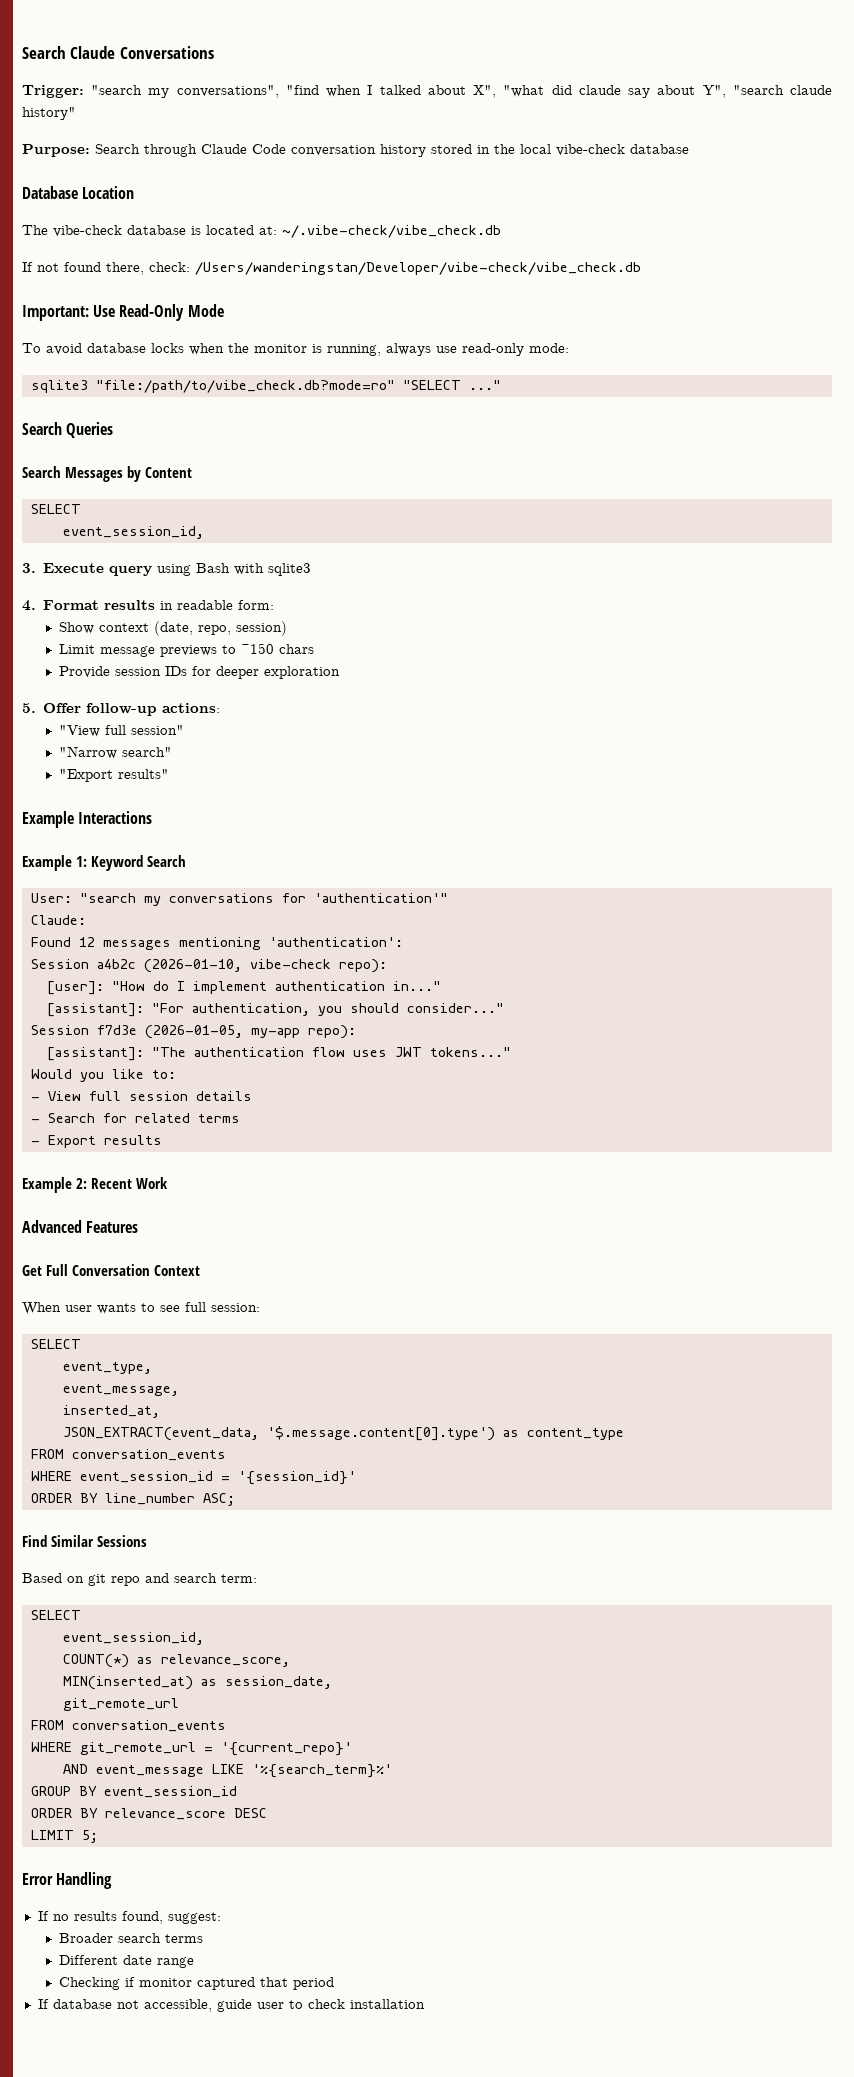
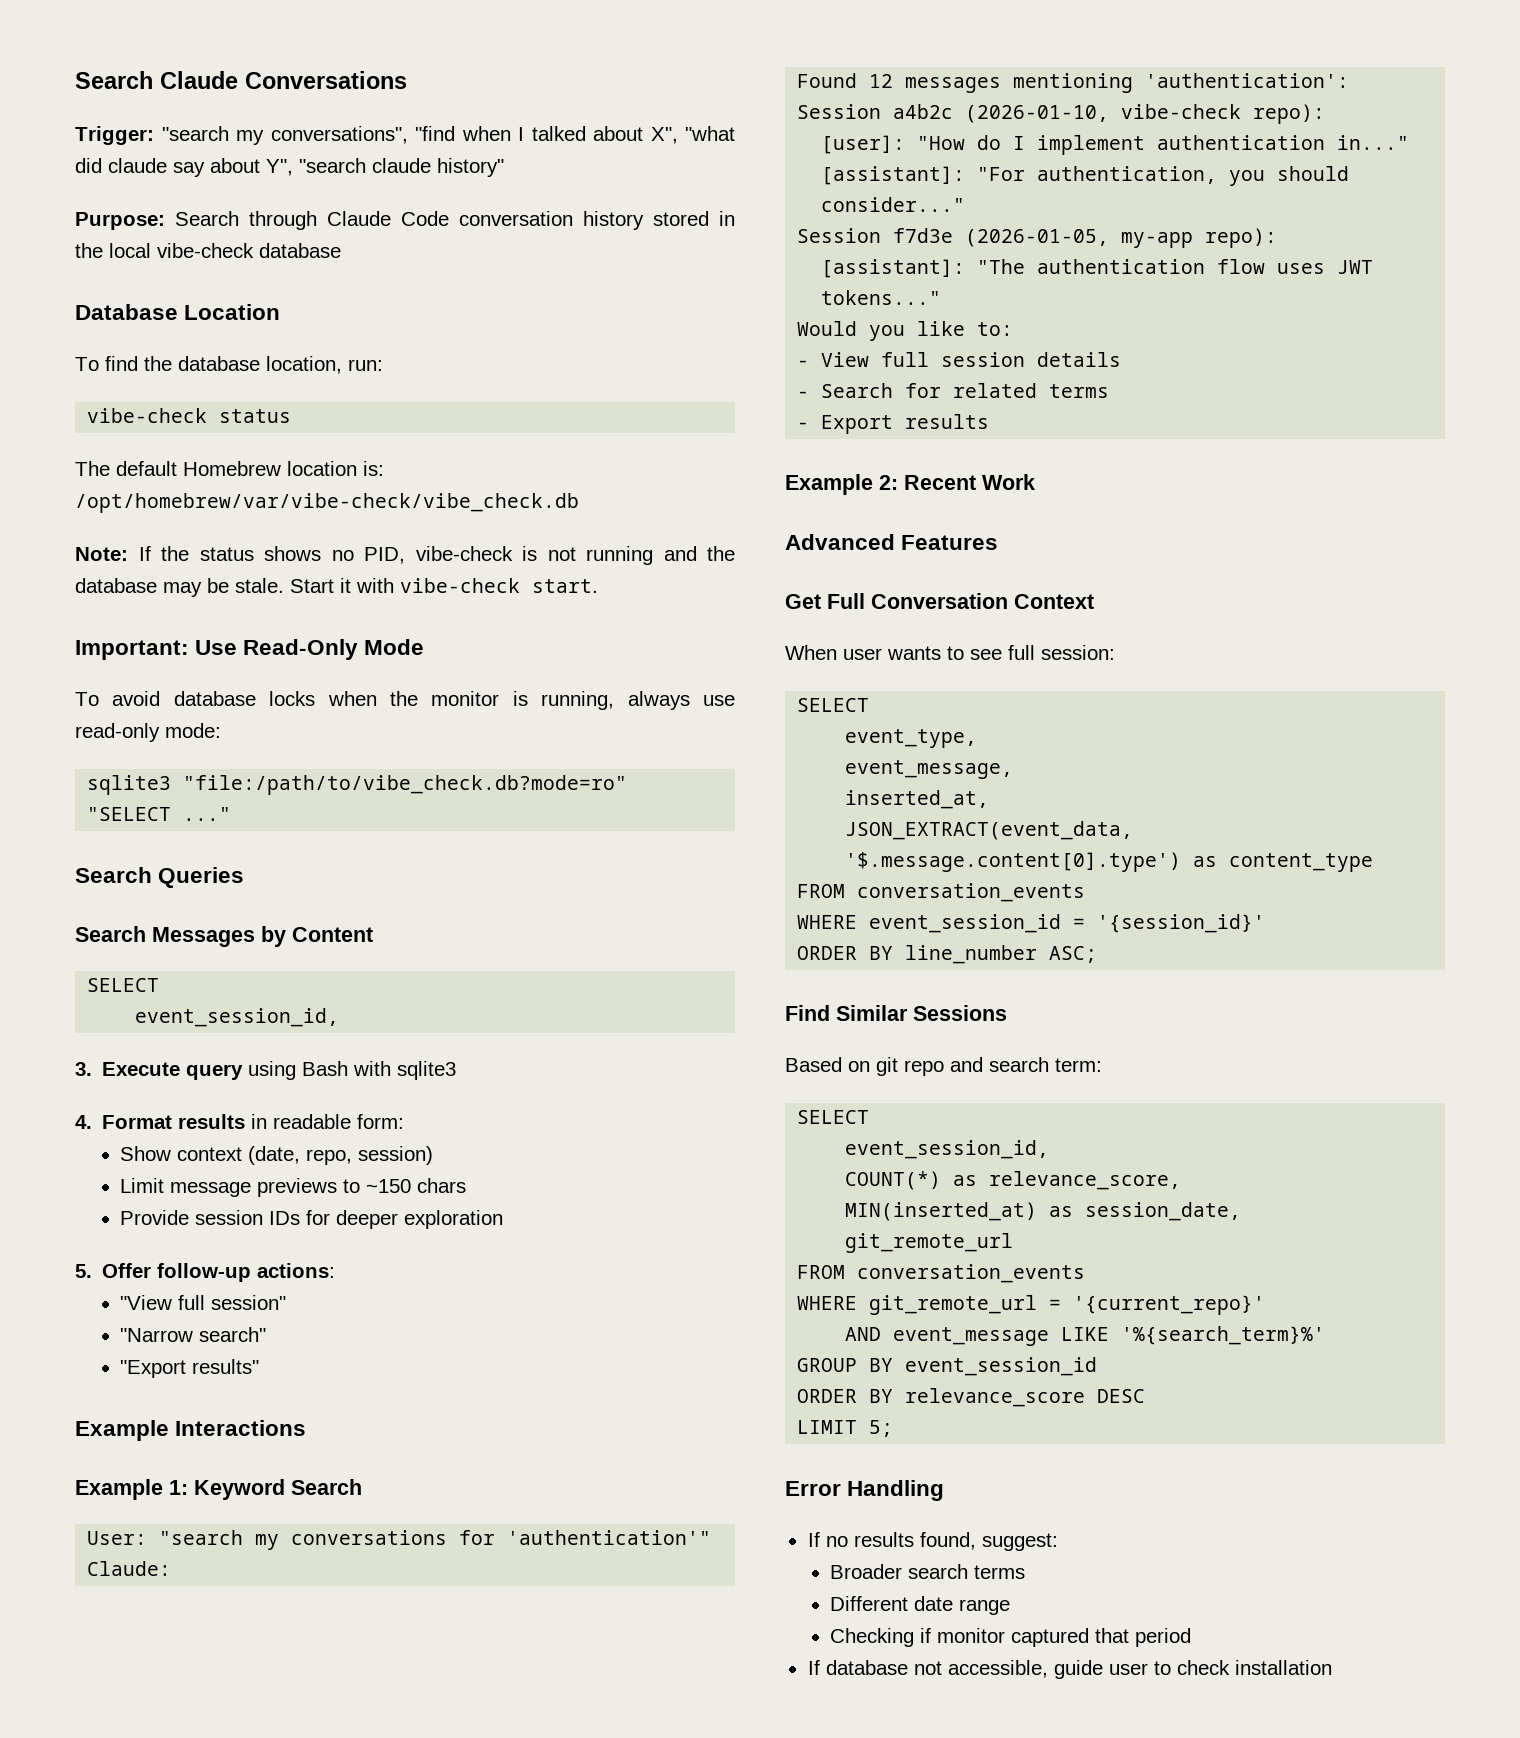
[22,225,501,238] [22,262,641,275] The vibe-check database is located at: ~/.vibe-check/vibe_check.db // If not found there, check: /Users/wanderingstan/Developer/vibe-check/vibe_check.db -> [75,356,383,374] [87,408,292,423] [75,461,384,476] [75,493,579,513] [75,546,735,565] [75,578,598,597] To find the database location, run: // vibe-check status // The default Homebrew location is: /opt/homebrew/var/vibe-check/vibe_check.db // Note: If the status shows no PID, vibe-check is not running and the database may be stale. Start it with vibe-check start.

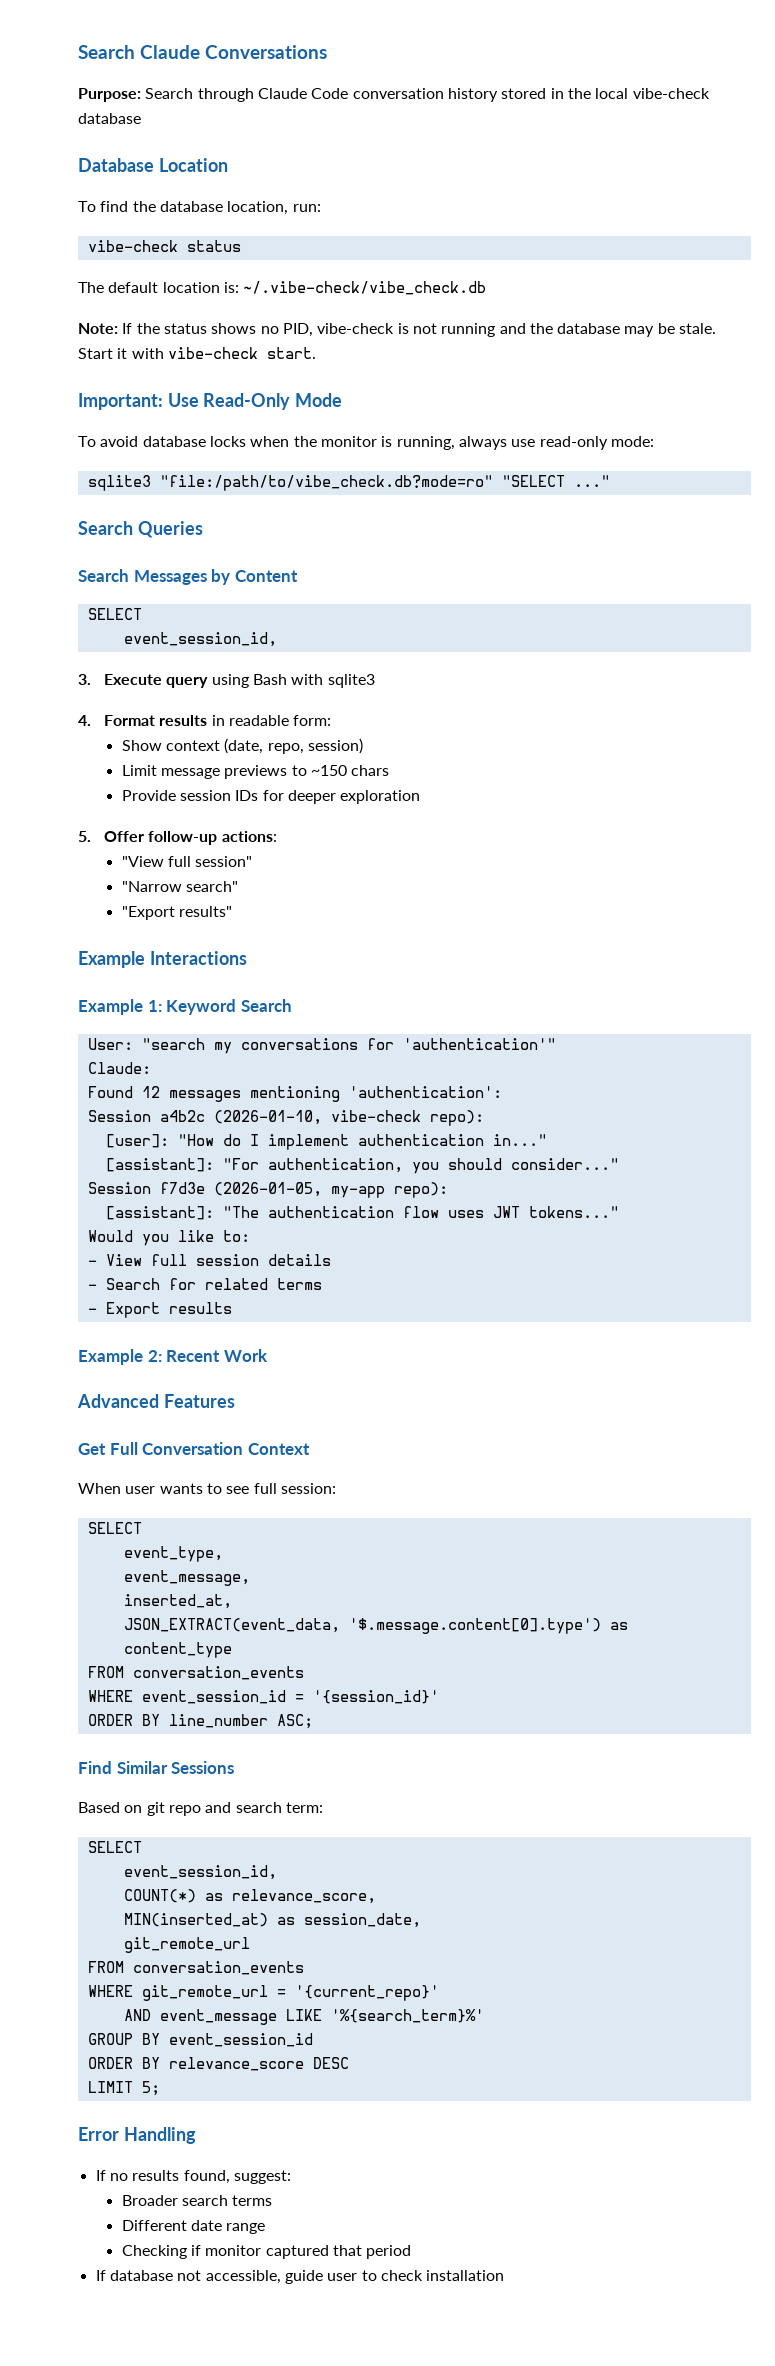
[75,126,735,145] [75,158,504,177] // Trigger: "search my conversations", "find when I talked about X", "what did claude say about Y", "search claude history" -> (327, 52) none
[183,461,281,476] Homebrew -> (159, 287) none
[75,493,579,513] /opt/homebrew/var/vibe-check/vibe_check.db -> [243,281,487,295] ~/.vibe-check/vibe_check.db

